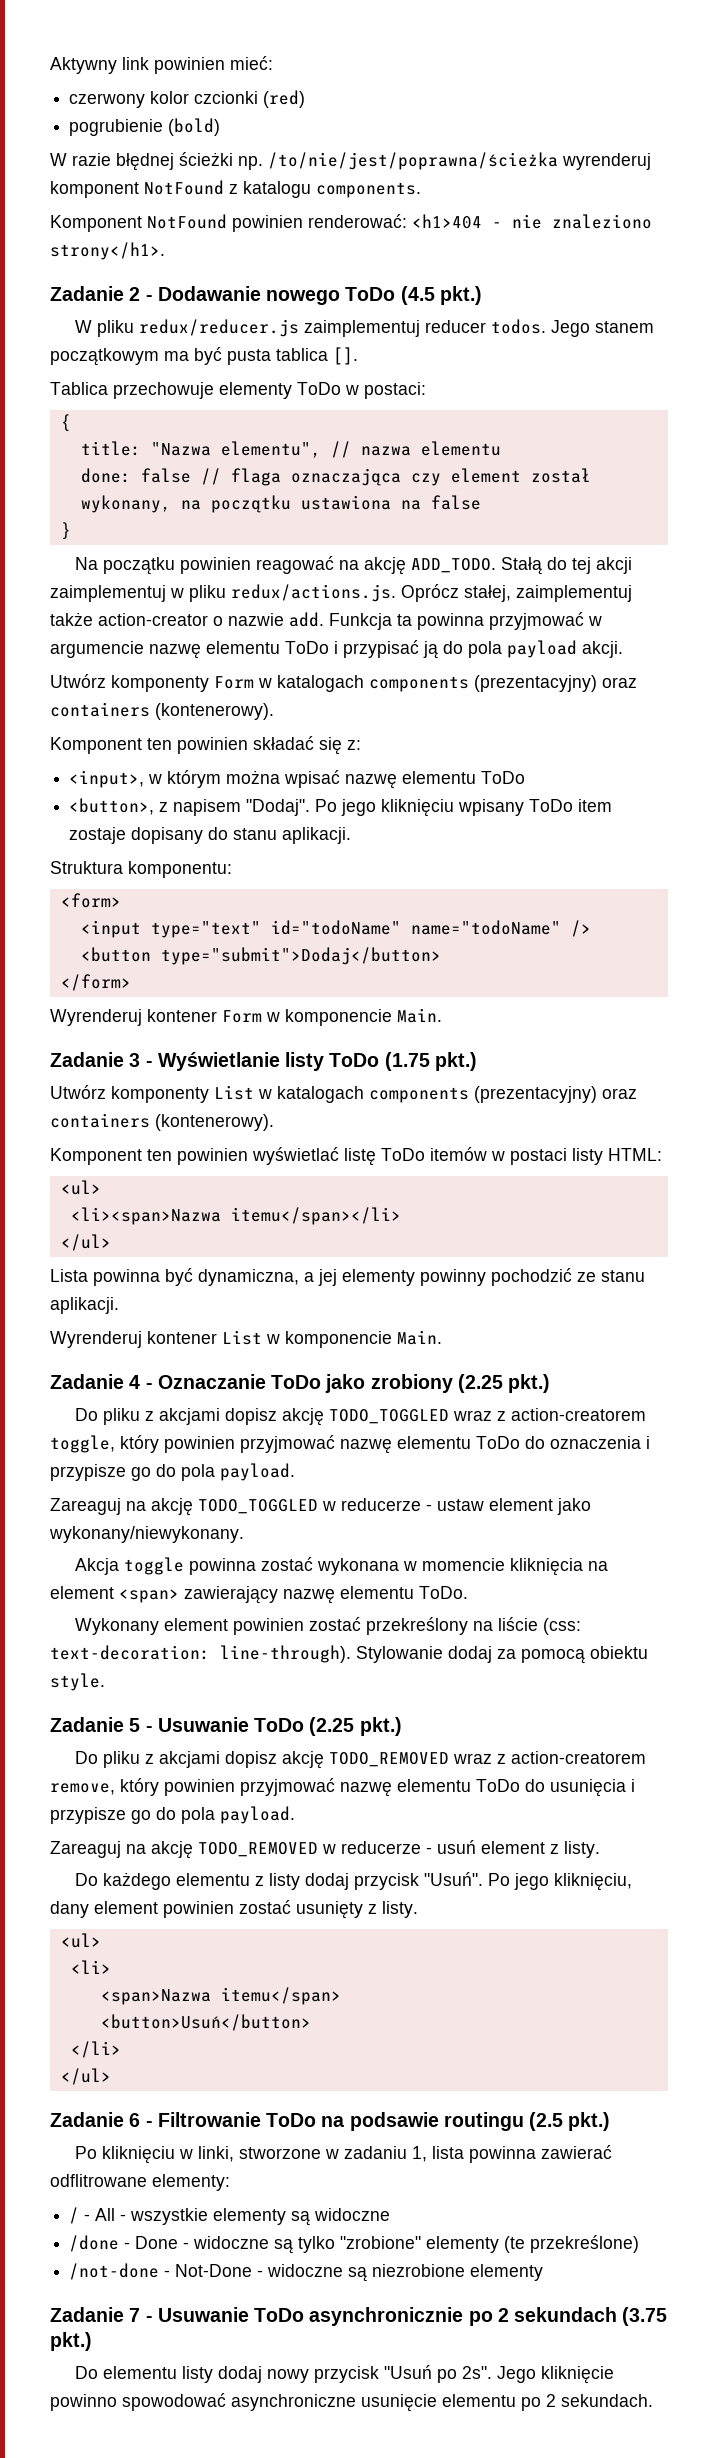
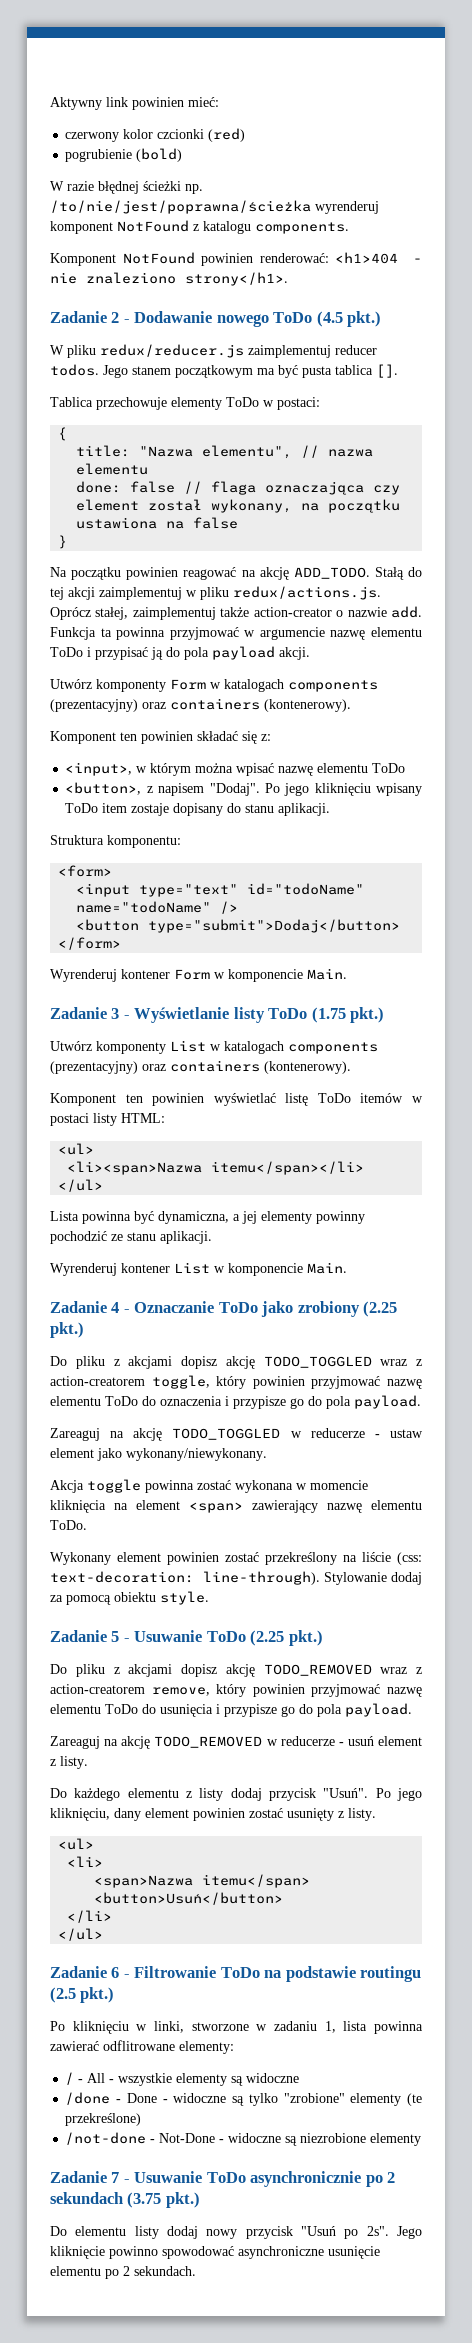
[349,2112,439,2131] podsawie -> [285,1966,356,1982] podstawie

